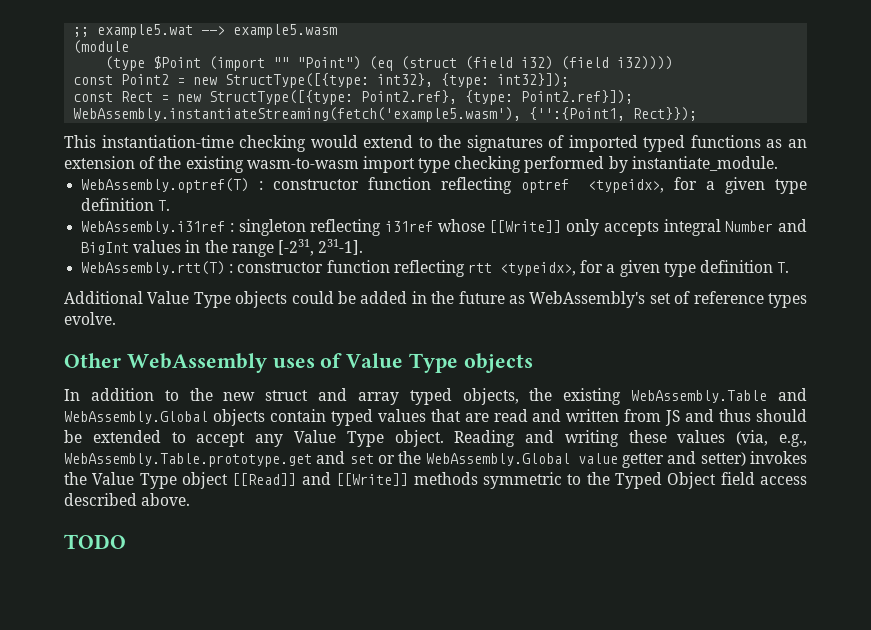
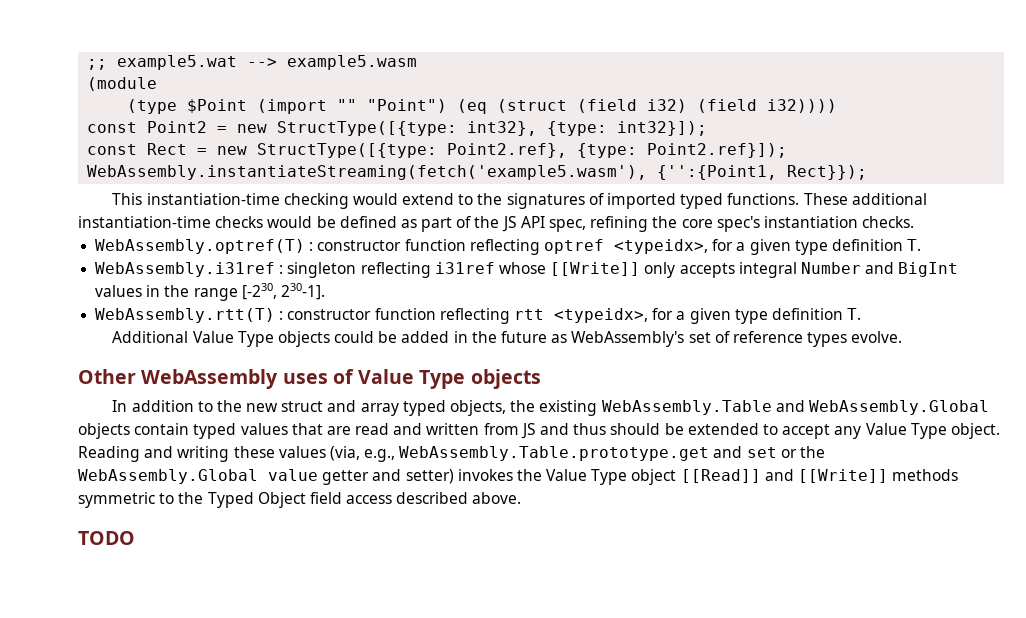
[690,135,808,148] [64,156,778,173] functions as an extension of the existing wasm-to-wasm import type checking performed by instantiate_module. -> [727,193,927,205] [78,216,915,232] functions. These additional instantiation-time checks would be defined as part of the JS API spec, refining the core spec's instantiation checks.
[277,239,364,256] [-231, 231-1]. -> [241,283,325,300] [-230, 230-1].

